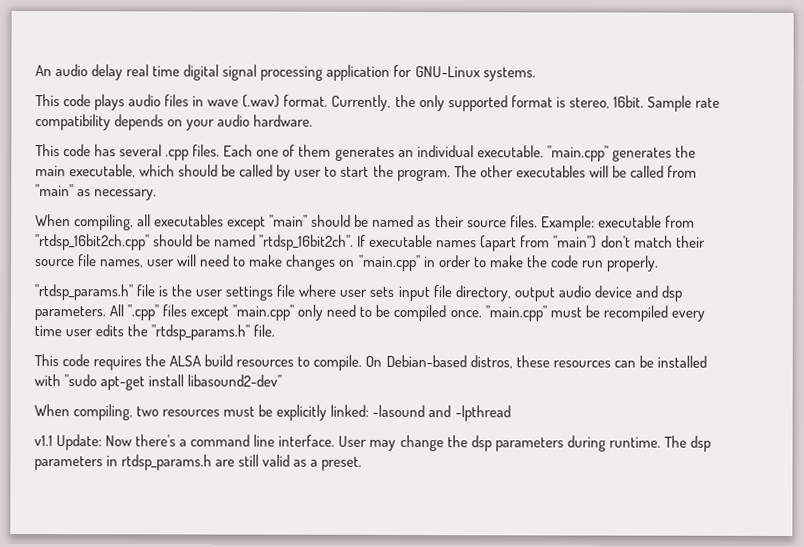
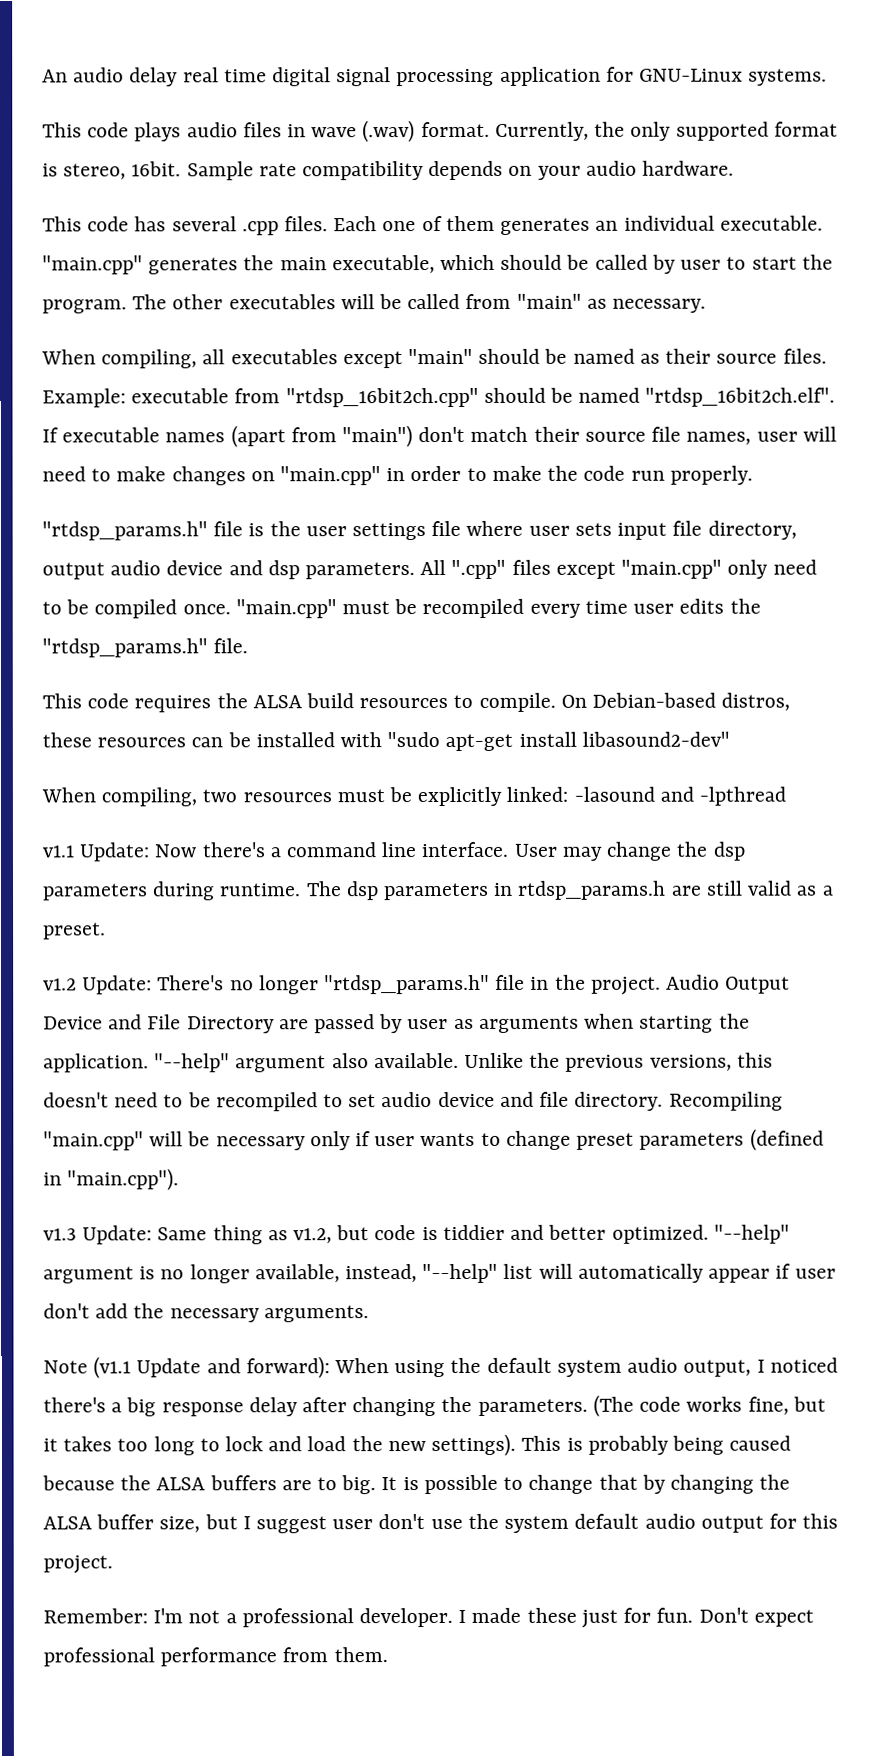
[259,234,355,251] "rtdsp_16bit2ch". -> [645,387,836,407] "rtdsp_16bit2ch.elf".
(363, 463) none -> [43,974,791,995] [43,1013,750,1034] [43,1052,773,1073] [43,1091,783,1112] [43,1128,824,1151] [43,1168,180,1191] [43,1224,790,1245] [43,1263,836,1284] [43,1303,369,1323] [43,1356,838,1379] [43,1394,826,1417] [43,1433,792,1457] [42,1474,791,1495] [43,1513,839,1534] [43,1555,113,1574] [43,1607,814,1628] [43,1647,388,1667] // v1.2 Update: There's no longer "rtdsp_params.h" file in the project. Audio Output Device and File Directory are passed by user as arguments when starting the application. "--help" argument also available. Unlike the previous versions, this doesn't need to be recompiled to set audio device and file directory. Recompiling "main.cpp" will be necessary only if user wants to change preset parameters (defined in "main.cpp"). // v1.3 Update: Same thing as v1.2, but code is tiddier and better optimized. "--help" argument is no longer available, instead, "--help" list will automatically appear if user don't add the necessary arguments. // Note (v1.1 Update and forward): When using the default system audio output, I noticed there's a big response delay after changing the parameters. (The code works fine, but it takes too long to lock and load the new settings). This is probably being caused because the ALSA buffers are to big. It is possible to change that by changing the ALSA buffer size, but I suggest user don't use the system default audio output for this project. // Remember: I'm not a professional developer. I made these just for fun. Don't expect professional performance from them.

